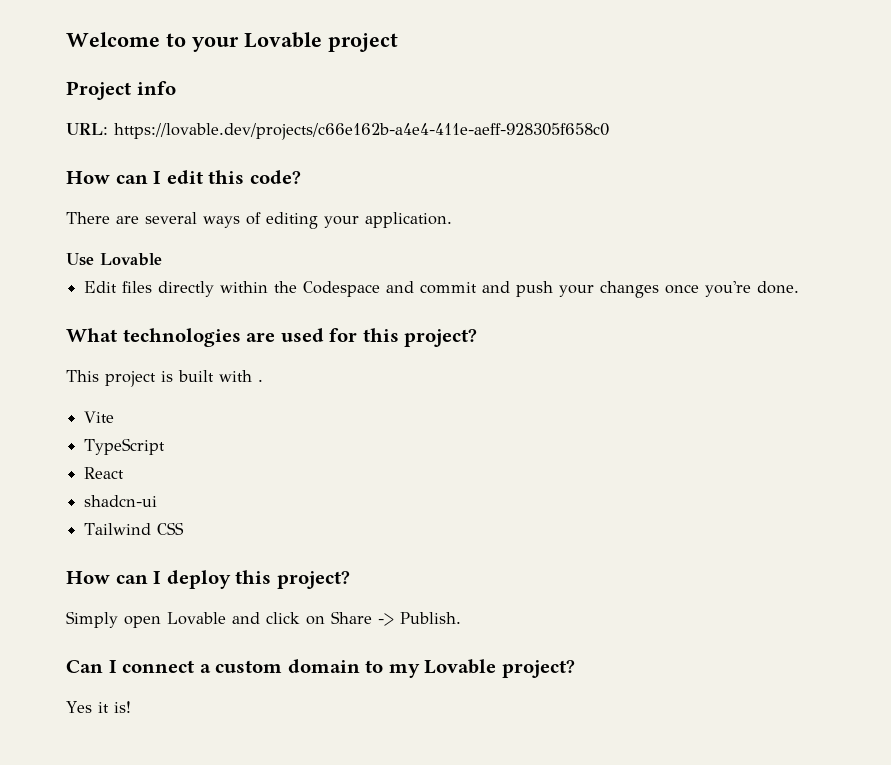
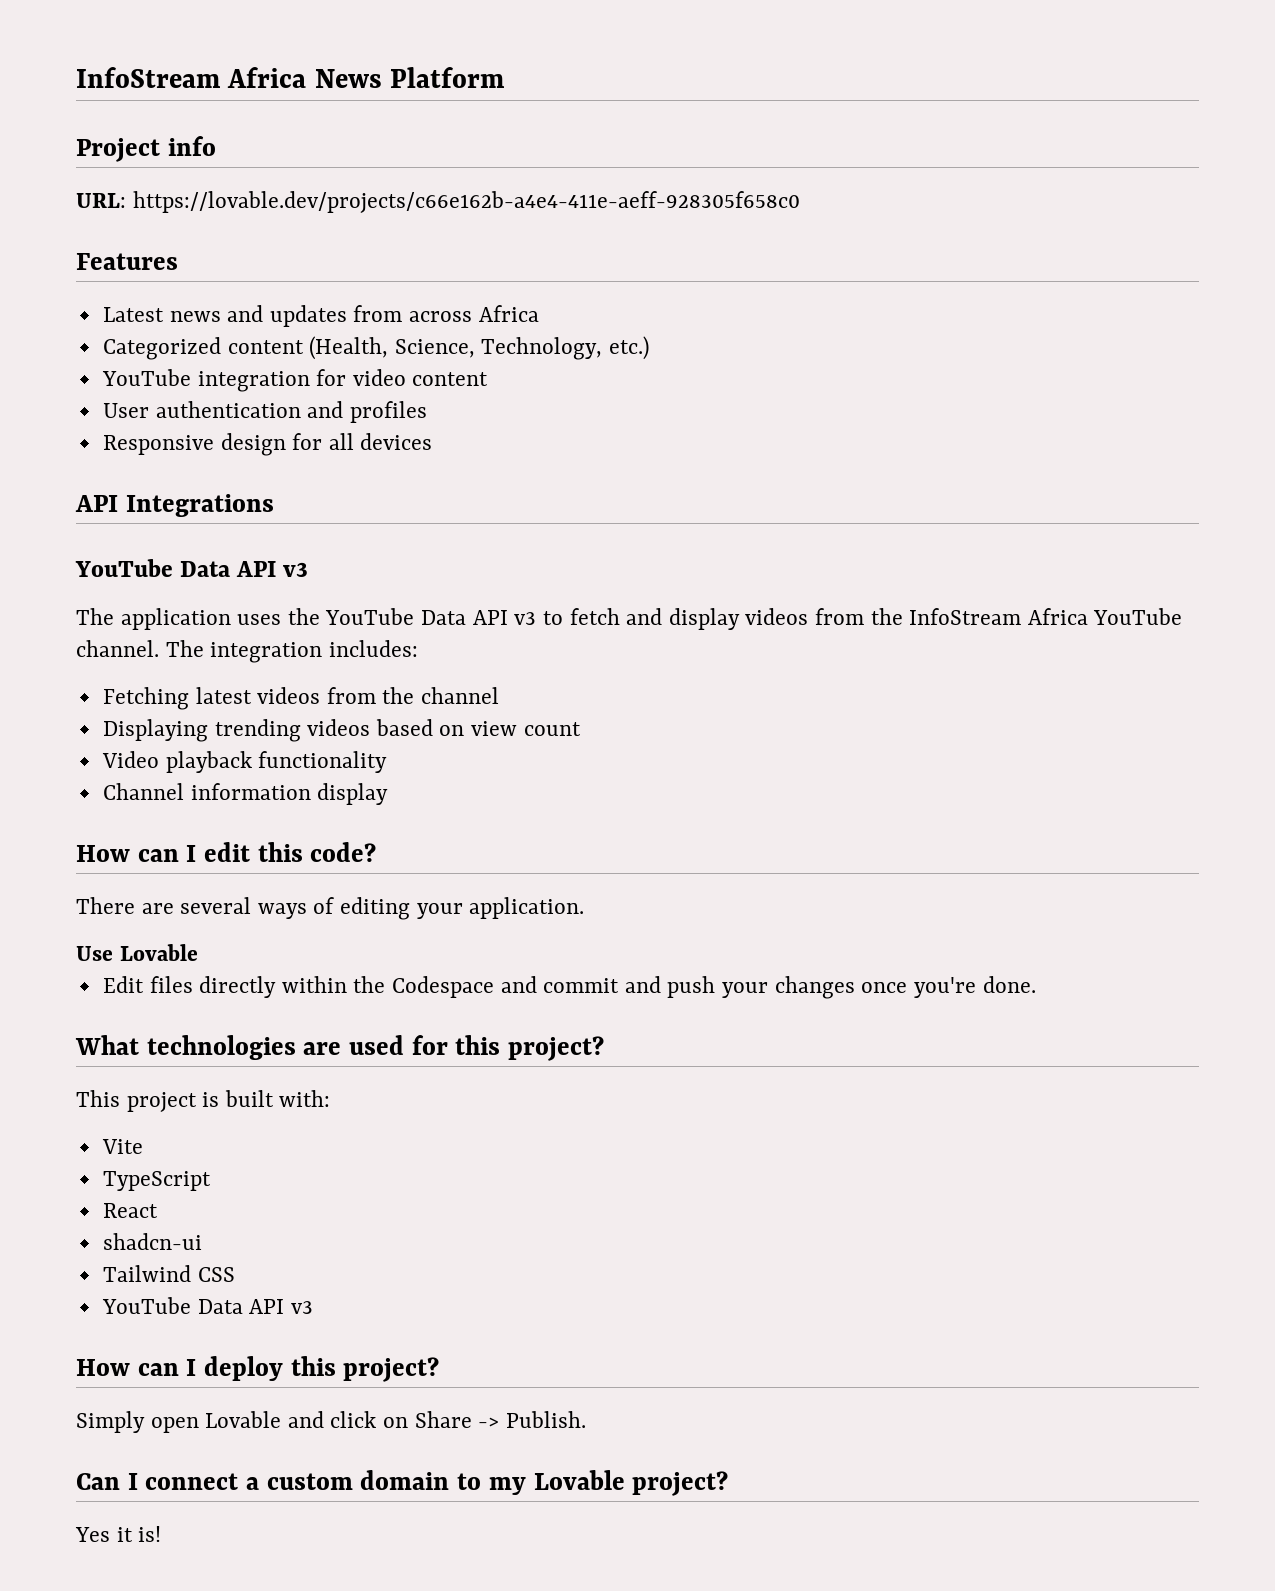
[66,32,398,52] Welcome to your Lovable project -> [76,67,505,88] InfoStream Africa News Platform
(609, 131) none -> [76,253,178,270] [102,305,539,327] [102,336,650,360] [101,369,489,392] [102,401,427,423] [102,433,433,456] [75,494,274,517] [75,559,309,577] [76,608,1183,630] [76,640,418,663] [102,687,500,710] [102,719,581,742] [101,751,388,773] [102,783,389,805] // Features // Latest news and updates from across Africa // Categorized content (Health, Science, Technology, etc.) // YouTube integration for video content // User authentication and profiles // Responsive design for all devices // API Integrations // YouTube Data API v3 // The application uses the YouTube Data API v3 to fetch and display videos from the InfoStream Africa YouTube channel. The integration includes: // Fetching latest videos from the channel // Displaying trending videos based on view count // Video playback functionality // Channel information display
[219,370,263,382] with . -> [279,1090,331,1107] with:
(185, 528) none -> [101,1297,313,1314] // YouTube Data API v3

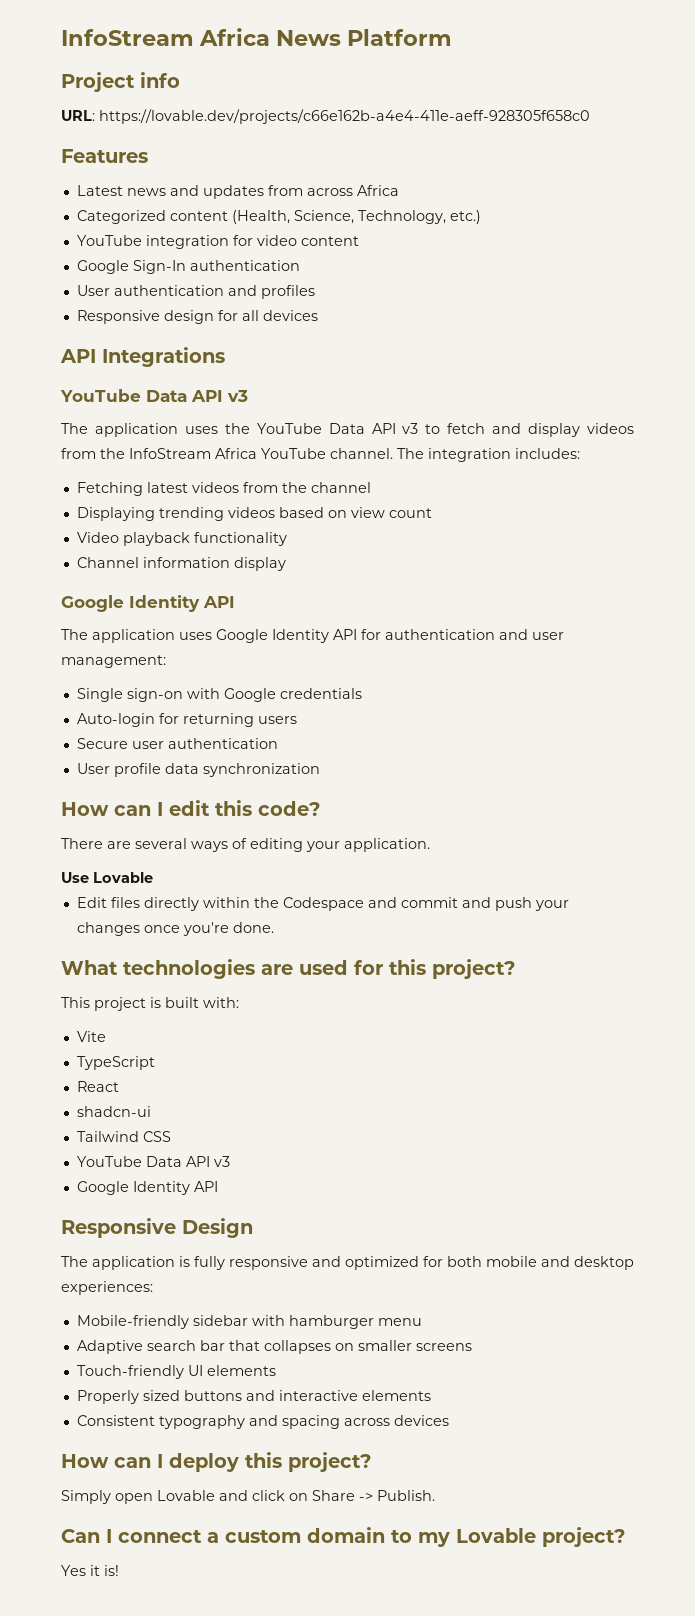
(489, 379) none -> [76,260,300,274] // Google Sign-In authentication
(389, 794) none -> [61,595,235,612] [61,629,564,643] [61,655,166,668] [76,688,362,702] [76,713,297,727] [76,738,278,749] [76,763,320,777] // Google Identity API // The application uses Google Identity API for authentication and user management: // Single sign-on with Google credentials // Auto-login for returning users // Secure user authentication // User profile data synchronization
(313, 1307) none -> [76,1181,218,1195] [61,1218,253,1238] [61,1256,634,1270] [61,1281,153,1295] [76,1315,422,1329] [76,1340,472,1354] [76,1365,276,1379] [76,1390,431,1404] [76,1415,449,1429] // Google Identity API // Responsive Design // The application is fully responsive and optimized for both mobile and desktop experiences: // Mobile-friendly sidebar with hamburger menu // Adaptive search bar that collapses on smaller screens // Touch-friendly UI elements // Properly sized buttons and interactive elements // Consistent typography and spacing across devices

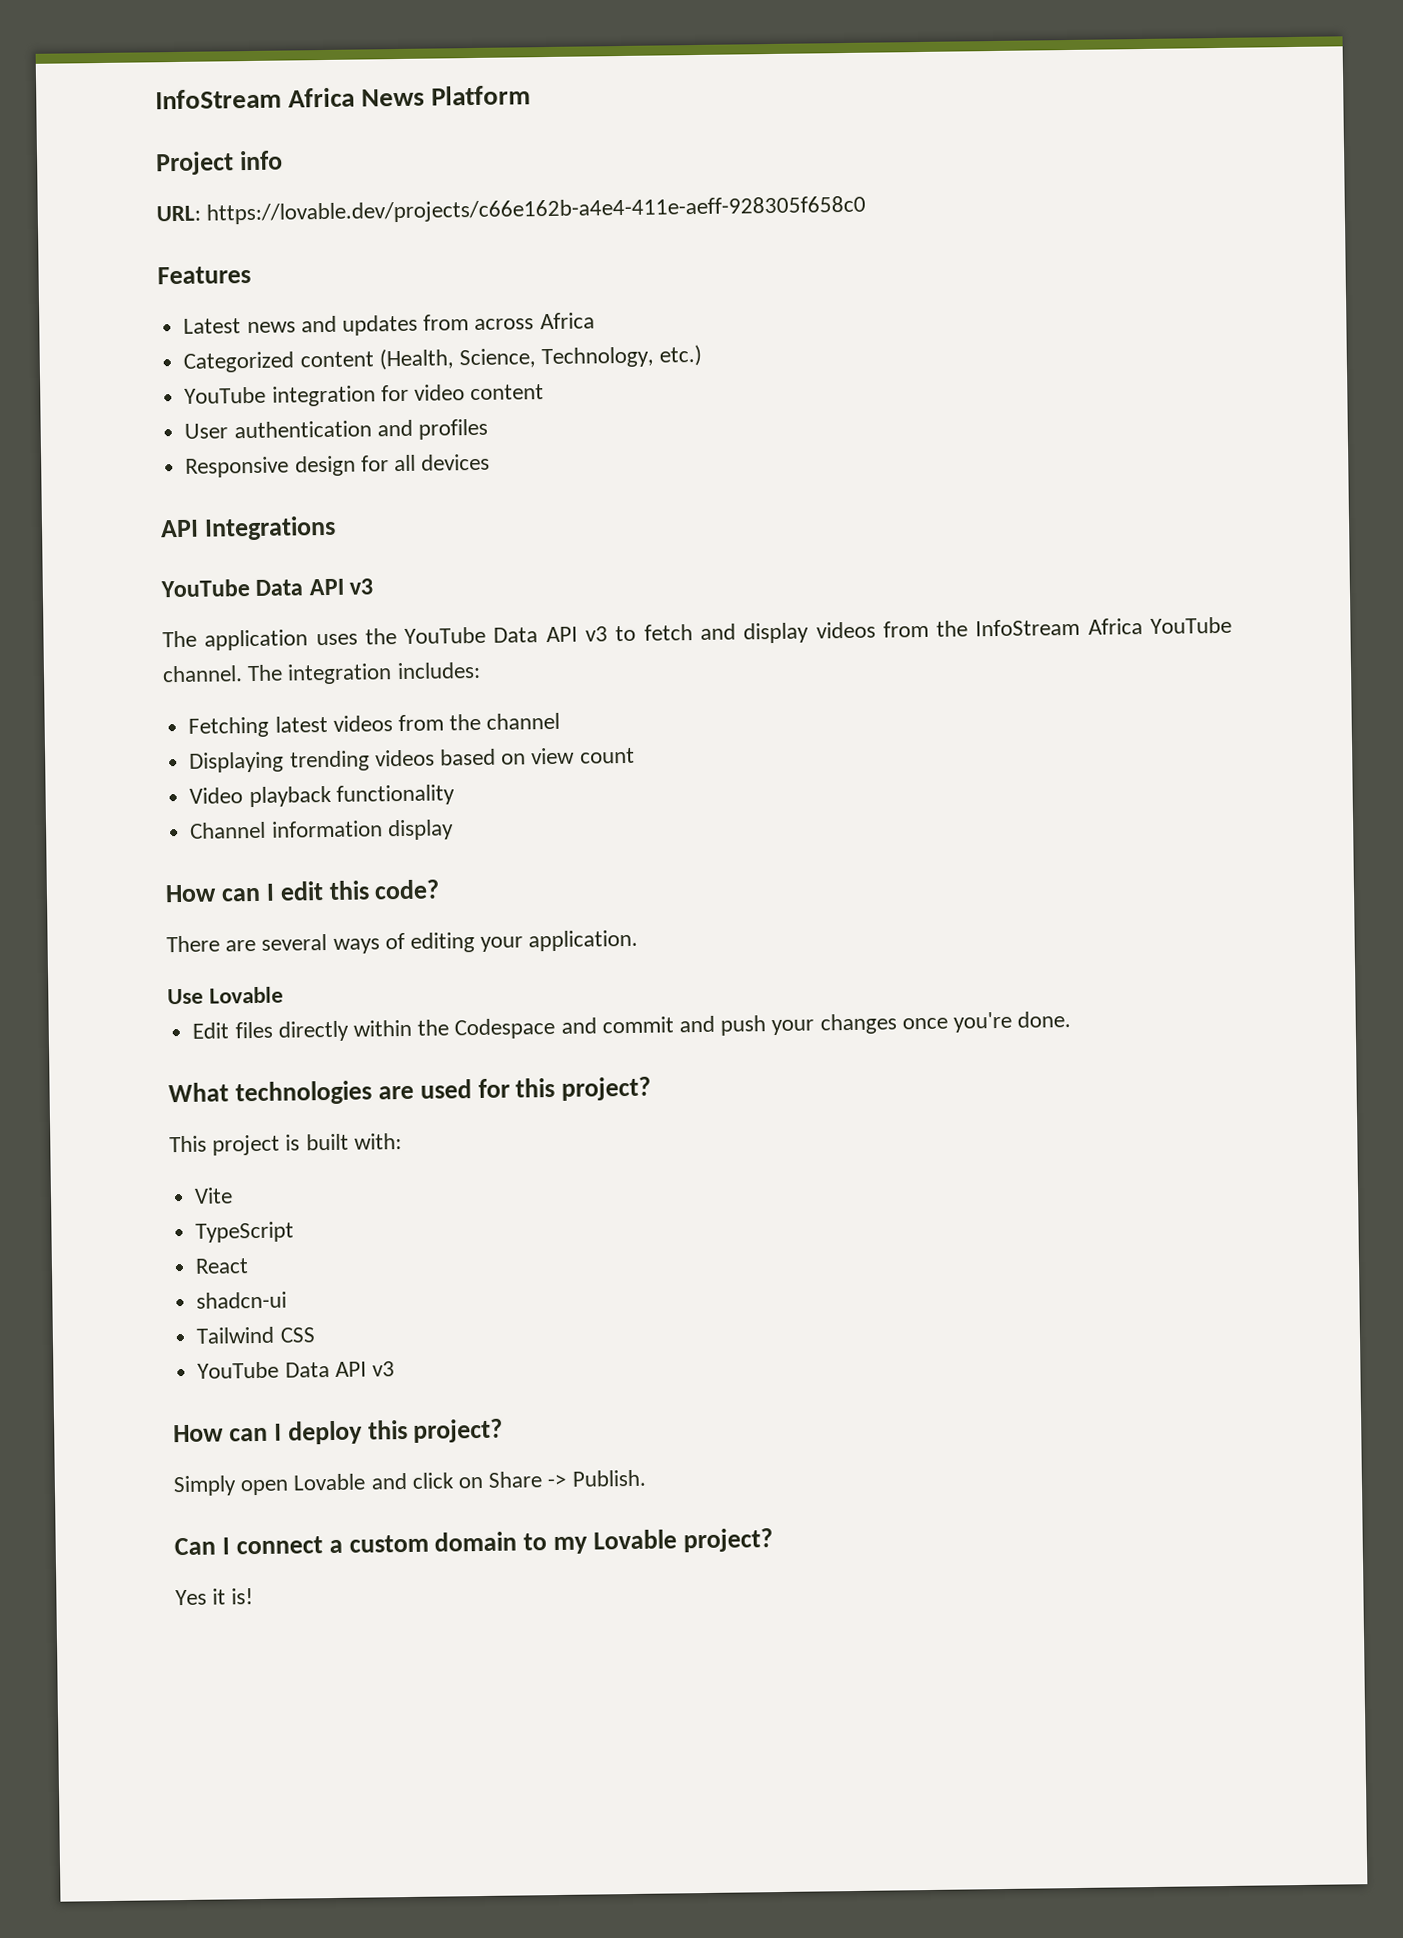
[76,260,300,274] // Google Sign-In authentication -> (545, 392) none
[61,595,235,612] [61,629,564,643] [61,655,166,668] [76,688,362,702] [76,713,297,727] [76,738,278,749] [76,763,320,777] // Google Identity API // The application uses Google Identity API for authentication and user management: // Single sign-on with Google credentials // Auto-login for returning users // Secure user authentication // User profile data synchronization -> (454, 830) none
[76,1181,218,1195] [61,1218,253,1238] [61,1256,634,1270] [61,1281,153,1295] [76,1315,422,1329] [76,1340,472,1354] [76,1365,276,1379] [76,1390,431,1404] [76,1415,449,1429] // Google Identity API // Responsive Design // The application is fully responsive and optimized for both mobile and desktop experiences: // Mobile-friendly sidebar with hamburger menu // Adaptive search bar that collapses on smaller screens // Touch-friendly UI elements // Properly sized buttons and interactive elements // Consistent typography and spacing across devices -> (395, 1369) none

